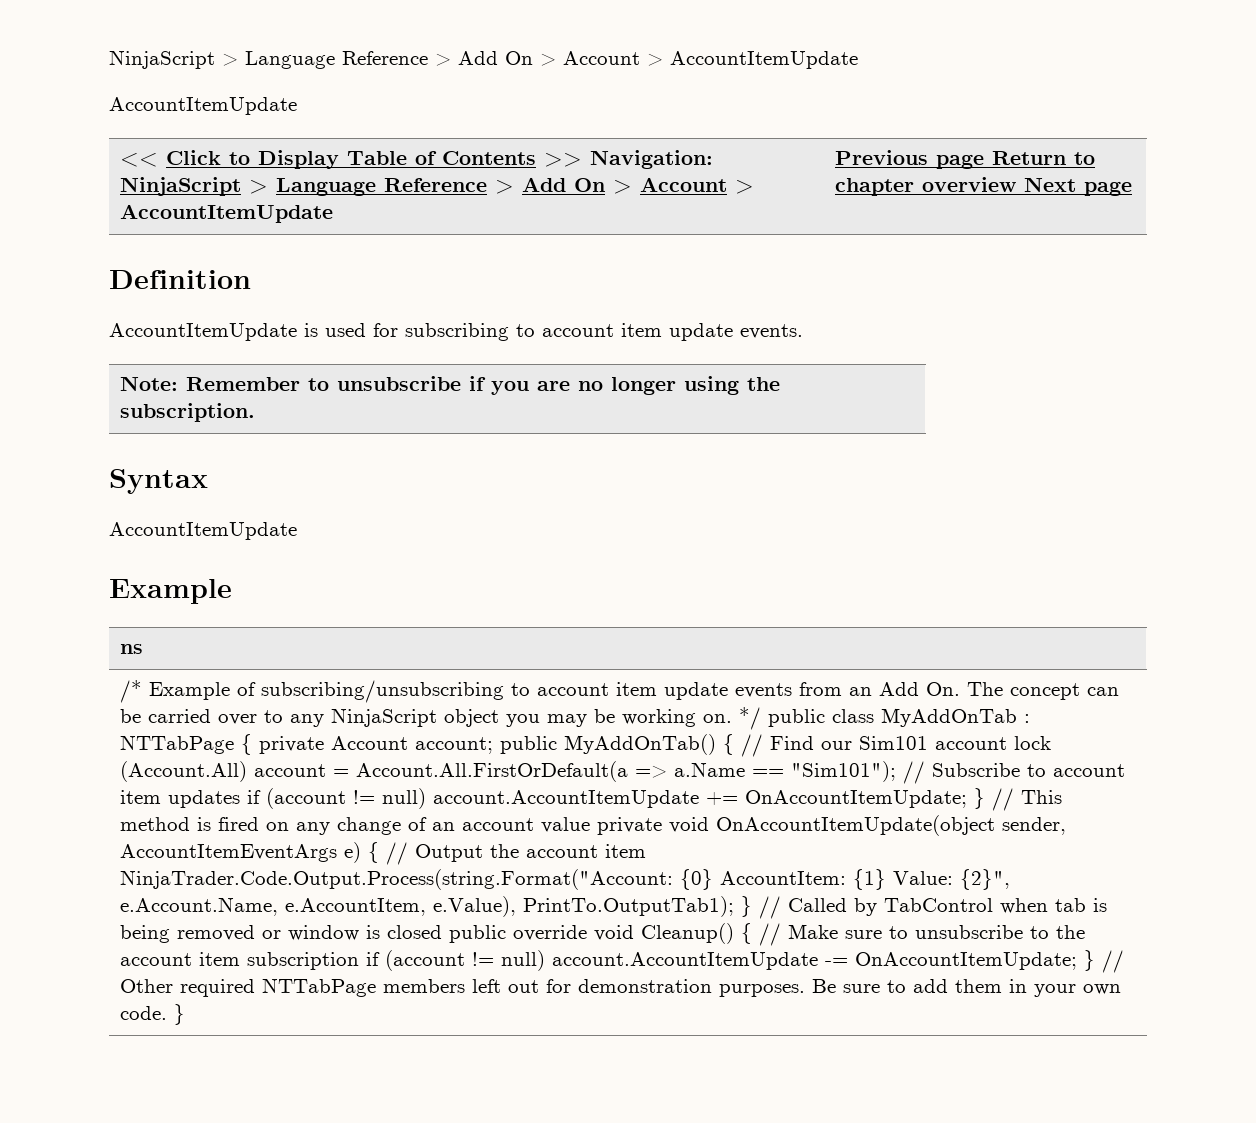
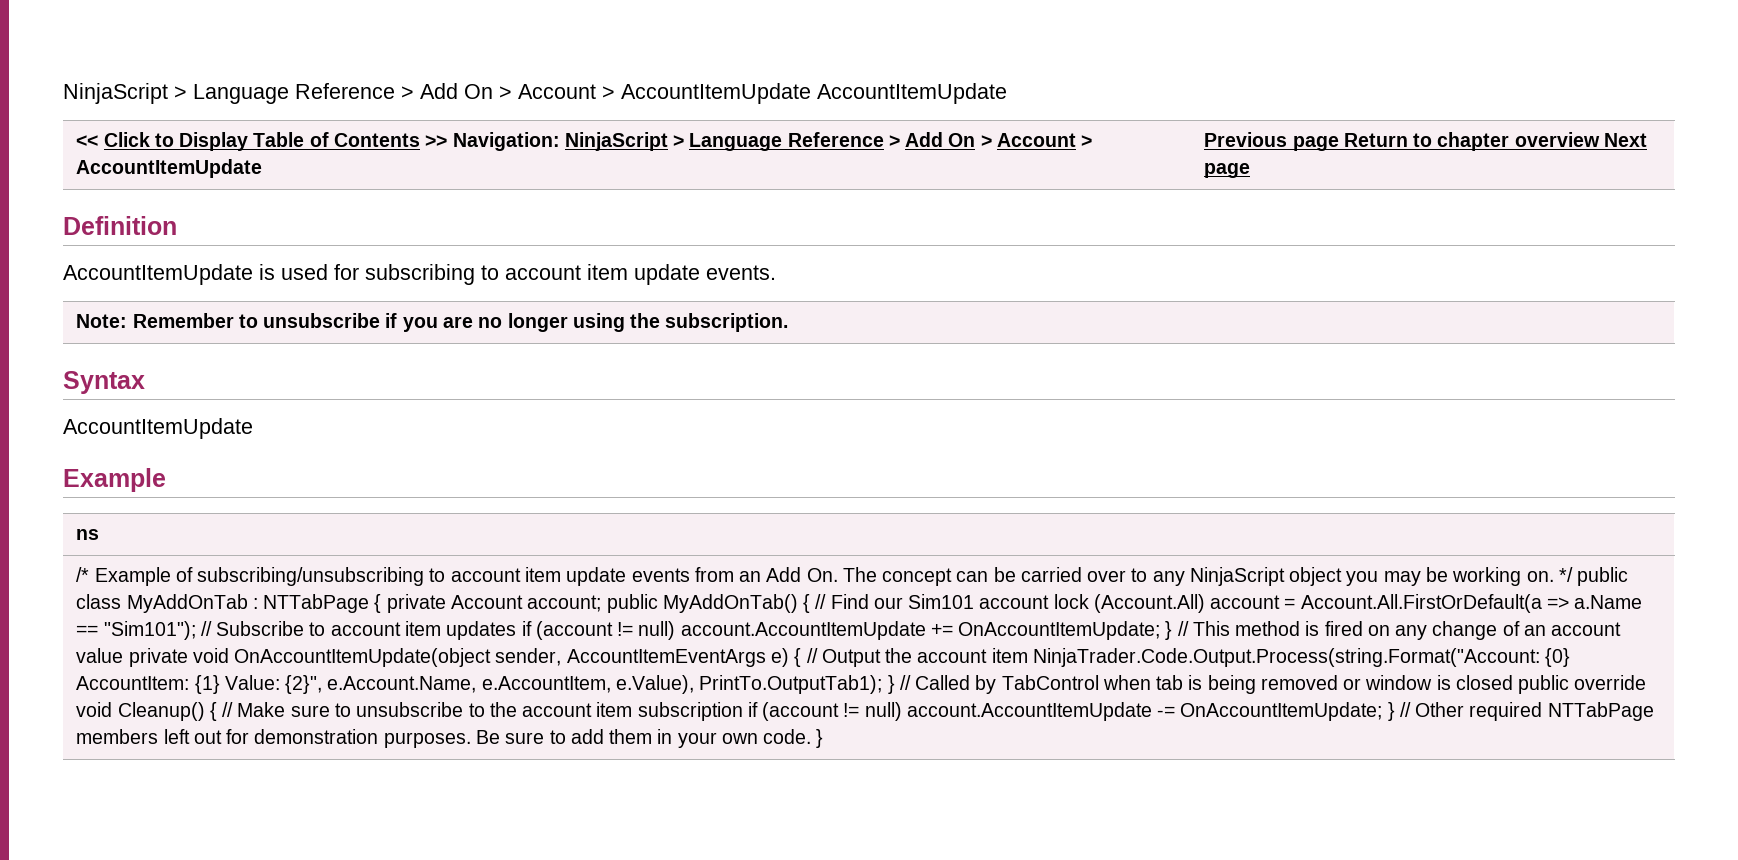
(858, 60) // -> (811, 93) none

